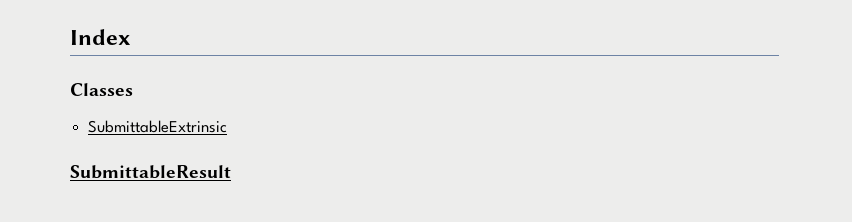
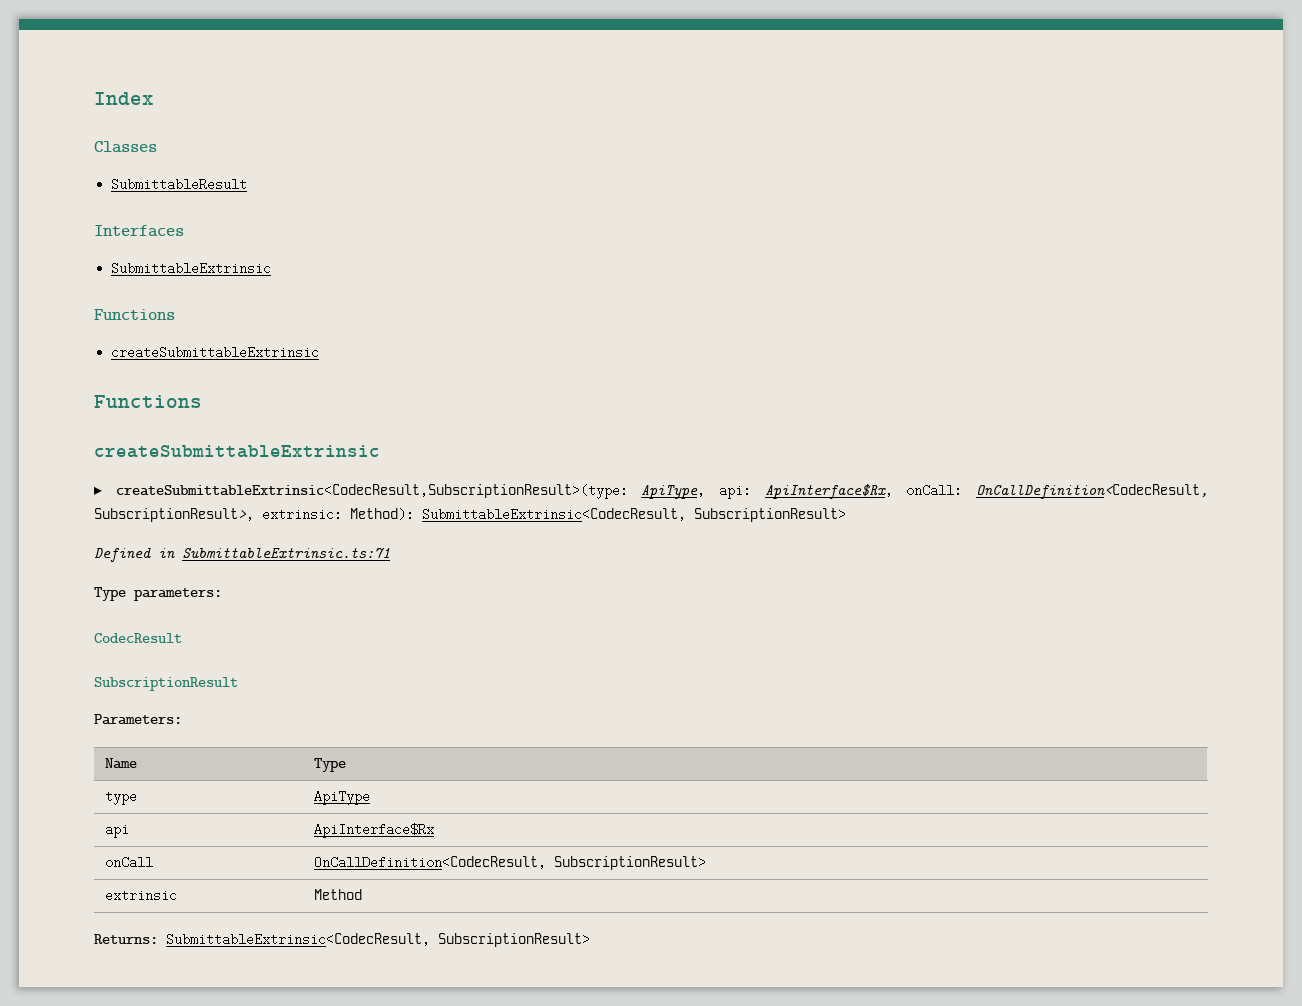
(133, 89) none -> [111,178,248,191] [94,225,184,237] // SubmittableResult // Interfaces
[70,165,231,179] SubmittableResult -> [94,309,175,320] [111,346,320,359] [94,395,202,408] [94,445,380,458] [94,483,1208,499] [94,508,846,522] [94,548,390,562] [94,587,222,601] [94,633,182,643] [94,677,238,691] [94,714,182,725] [105,758,138,769] [314,758,347,772] [105,790,138,805] [314,790,371,805] [105,823,130,838] [314,823,435,838] [105,856,154,869] [314,856,707,870] [105,889,178,902] [314,889,363,900] [94,933,590,947] Functions // createSubmittableExtrinsic // Functions // createSubmittableExtrinsic // ▸ createSubmittableExtrinsic<CodecResult,SubscriptionResult>(type: ApiType, api: ApiInterface$Rx, onCall: OnCallDefinition<CodecResult, SubscriptionResult>, extrinsic: Method): SubmittableExtrinsic<CodecResult, SubscriptionResult> // Defined in SubmittableExtrinsic.ts:71 // Type parameters: // CodecResult // SubscriptionResult // Parameters: // Name | Type // type | ApiType // api | ApiInterface$Rx // onCall | OnCallDefinition<CodecResult, SubscriptionResult> // extrinsic | Method // Returns: SubmittableExtrinsic<CodecResult, SubscriptionResult>

